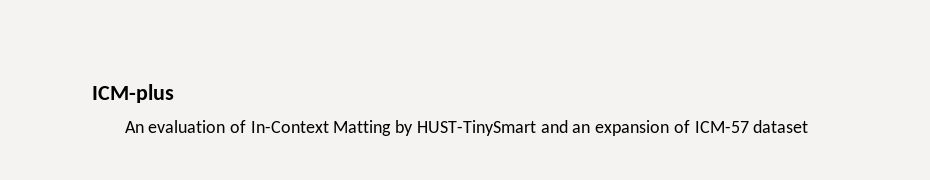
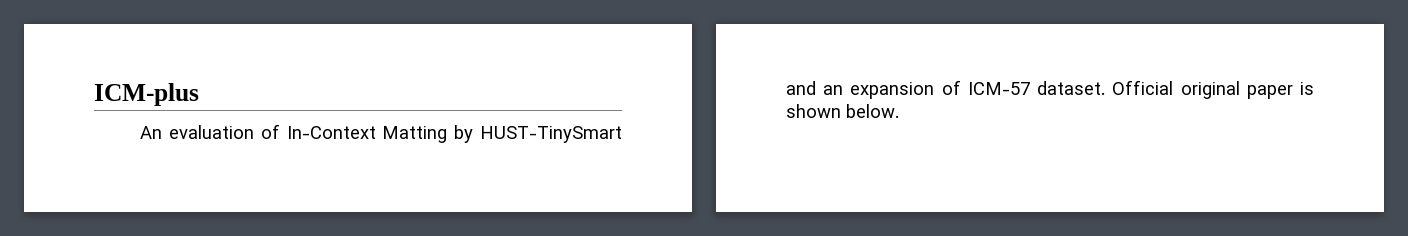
[753,120,809,133] dataset -> [1037,80,1314,99] [786,104,899,118] dataset. Official original paper is shown below.

